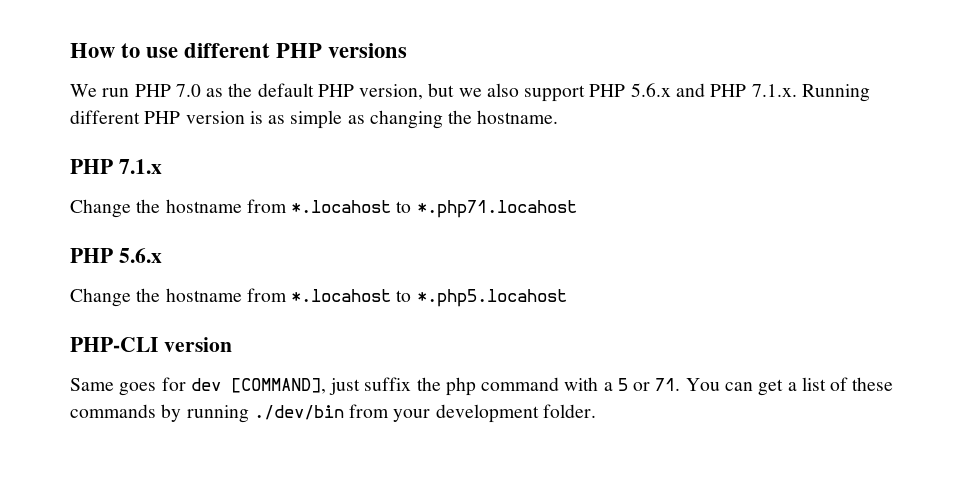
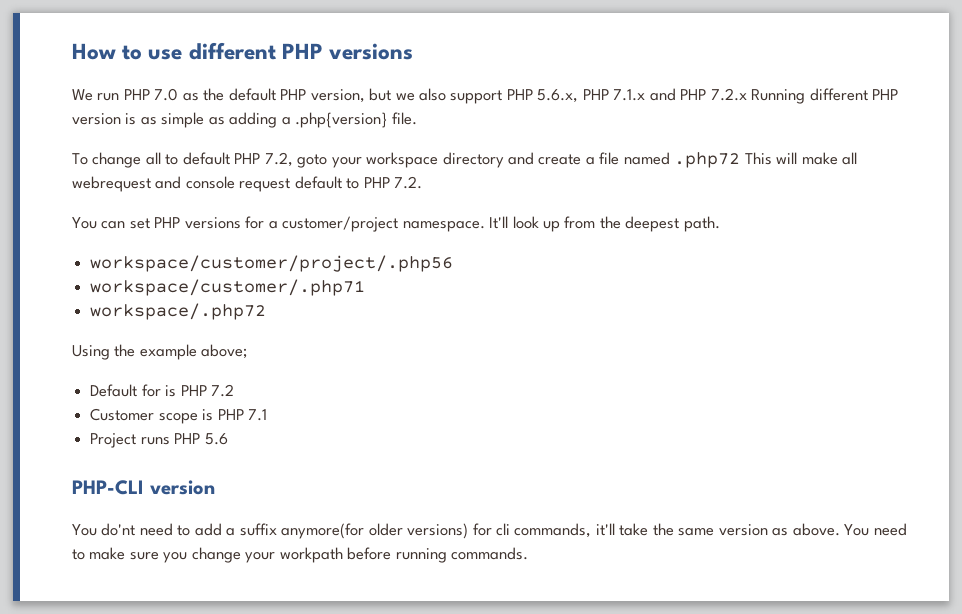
[630,83,671,97] 5.6.x -> [537,89,646,103] 5.6.x, PHP 7.1.x
[751,84,797,97] 7.1.x. -> [710,88,747,101] 7.2.x
[369,110,559,129] [70,159,162,174] [70,199,577,218] [70,248,162,263] [70,288,567,307] [70,337,232,352] [70,377,894,396] [70,404,596,423] changing the hostname. // PHP 7.1.x // Change the hostname from *.locahost to *.php71.locahost // PHP 5.6.x // Change the hostname from *.locahost to *.php5.locahost // PHP-CLI version // Same goes for dev [COMMAND], just suffix the php command with a 5 or 71. You can get a list of these commands by running ./dev/bin from your development folder. -> [229,112,417,128] [72,152,858,168] [72,176,423,192] [72,216,720,232] [90,255,454,272] [90,279,366,296] [90,303,267,320] [72,344,248,360] [90,384,234,397] [90,408,267,424] [90,433,228,448] [72,480,215,495] [72,523,907,539] [72,547,529,563] adding a .php{version} file. // To change all to default PHP 7.2, goto your workspace directory and create a file named .php72 This will make all webrequest and console request default to PHP 7.2. // You can set PHP versions for a customer/project namespace. It'll look up from the deepest path. // workspace/customer/project/.php56 // workspace/customer/.php71 // workspace/.php72 // Using the example above; // Default for is PHP 7.2 // Customer scope is PHP 7.1 // Project runs PHP 5.6 // PHP-CLI version // You do'nt need to add a suffix anymore(for older versions) for cli commands, it'll take the same version as above. You need to make sure you change your workpath before running commands.

